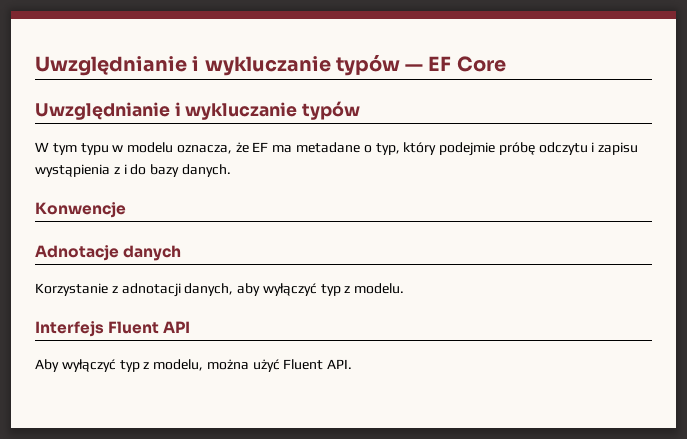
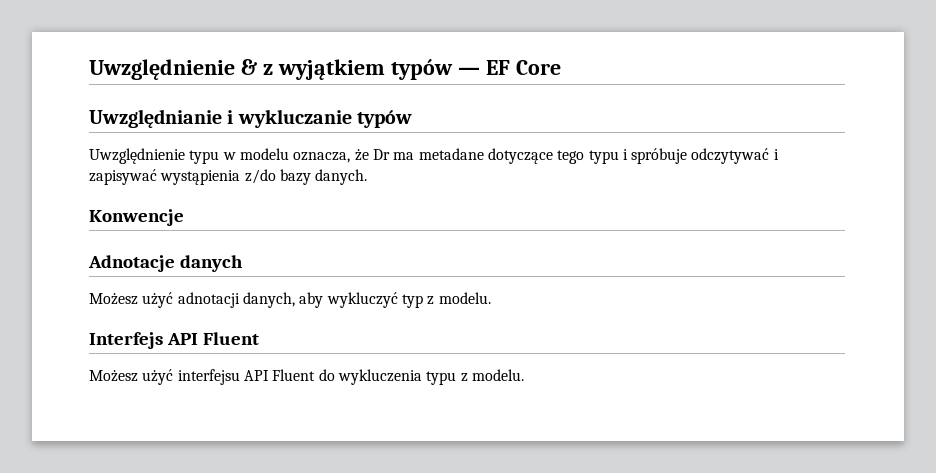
[35,56,331,76] Uwzględnianie i wykluczanie -> [89,59,385,80] Uwzględnienie & z wyjątkiem
[35,142,77,155] W tym -> [89,148,185,164] Uwzględnienie
[252,142,269,152] EF -> [372,149,390,160] Dr
[363,142,639,156] [35,164,147,177] o typ, który podejmie próbę odczytu i zapisu wystąpienia z i do -> [487,148,779,164] [89,169,276,185] dotyczące tego typu i spróbuje odczytywać i zapisywać wystąpienia z/do
[35,283,118,296] Korzystanie z -> [89,292,174,308] Możesz użyć
[262,283,317,296] wyłączyć -> [326,292,398,308] wykluczyć
[108,321,191,334] [35,359,353,372] Fluent API // Aby wyłączyć typ z modelu, można użyć Fluent API. -> [166,332,259,345] [89,369,524,385] API Fluent // Możesz użyć interfejsu API Fluent do wykluczenia typu z modelu.

